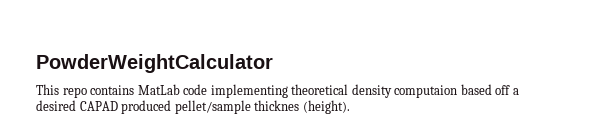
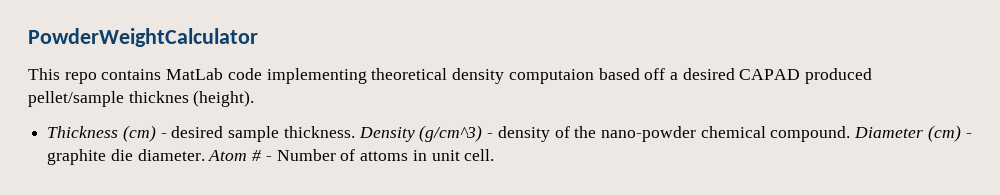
(350, 107) none -> [47,125,972,142] [47,149,495,165] // Thickness (cm) - desired sample thickness. Density (g/cm^3) - density of the nano-powder chemical compound. Diameter (cm) - graphite die diameter. Atom # - Number of attoms in unit cell.

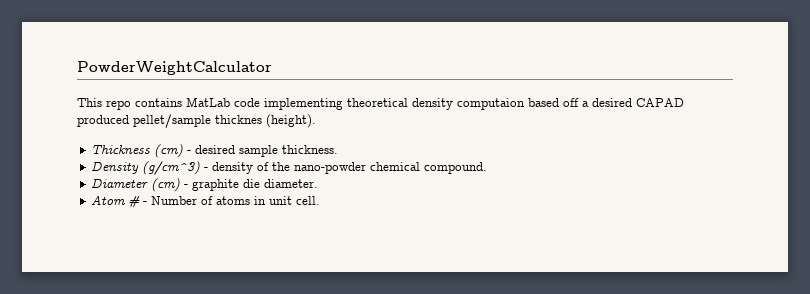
(355, 132) none -> (339, 149) //
(851, 134) none -> (488, 168) //
(205, 155) none -> (319, 183) //
[360,151,409,161] attoms -> [216,196,251,205] atoms

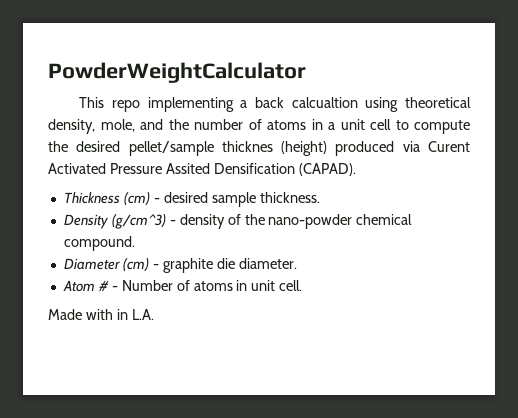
[135,97,684,110] [77,114,316,128] contains MatLab code implementing theoretical density computaion based off a desired CAPAD produced pellet/sample thicknes (height). -> [147,97,471,112] [48,119,470,134] [48,141,470,156] [48,163,356,176] implementing a back calcualtion using theoretical density, mole, and the number of atoms in a unit cell to compute the desired pellet/sample thicknes (height) produced via Curent Activated Pressure Assited Densification (CAPAD).
(321, 200) none -> [48,309,154,320] // Made with in L.A.

